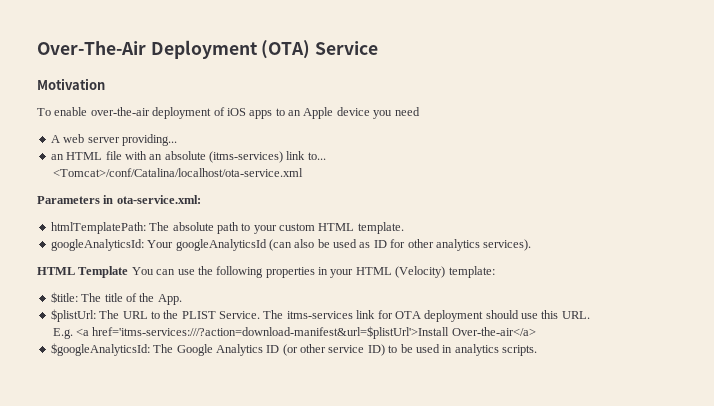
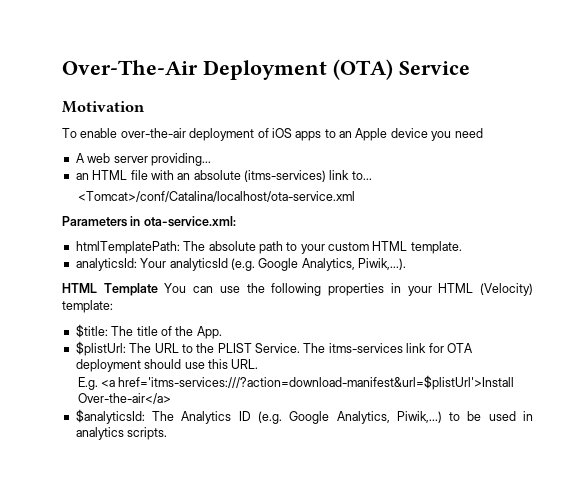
[50,239,532,251] googleAnalyticsId: Your googleAnalyticsId (can also be used as ID for other analytics services). -> [75,258,406,271] analyticsId: Your analyticsId (e.g. Google Analytics, Piwik,...).
[50,343,385,356] $googleAnalyticsId: The Google Analytics ID (or other service ID) -> [75,409,442,424] $analyticsId: The Analytics ID (e.g. Google Analytics, Piwik,...)

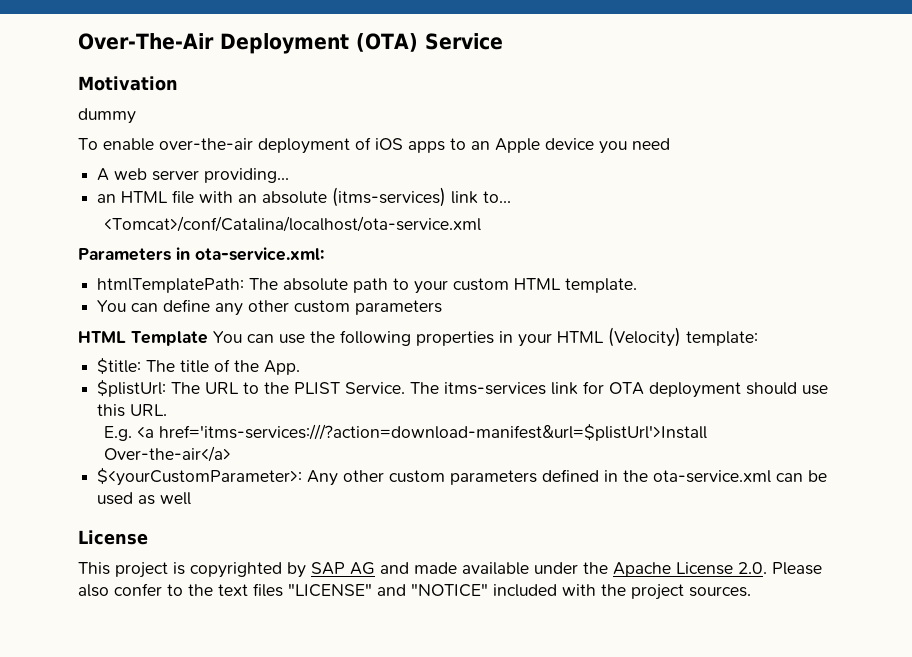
(145, 107) none -> [78,108,136,124] // dummy
[75,258,406,271] analyticsId: Your analyticsId (e.g. Google Analytics, Piwik,...). -> [97,299,443,316] You can define any other custom parameters
[75,409,533,424] [75,427,168,440] $analyticsId: The Analytics ID (e.g. Google Analytics, Piwik,...) to be used in analytics scripts. -> [97,468,828,486] [97,492,192,505] [78,530,148,545] [78,562,822,578] [78,583,751,600] $<yourCustomParameter>: Any other custom parameters defined in the ota-service.xml can be used as well // License // This project is copyrighted by SAP AG and made available under the Apache License 2.0. Please also confer to the text files "LICENSE" and "NOTICE" included with the project sources.

